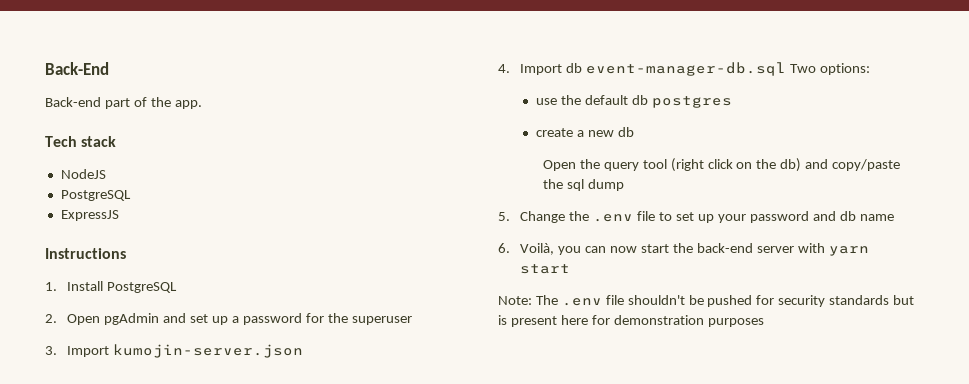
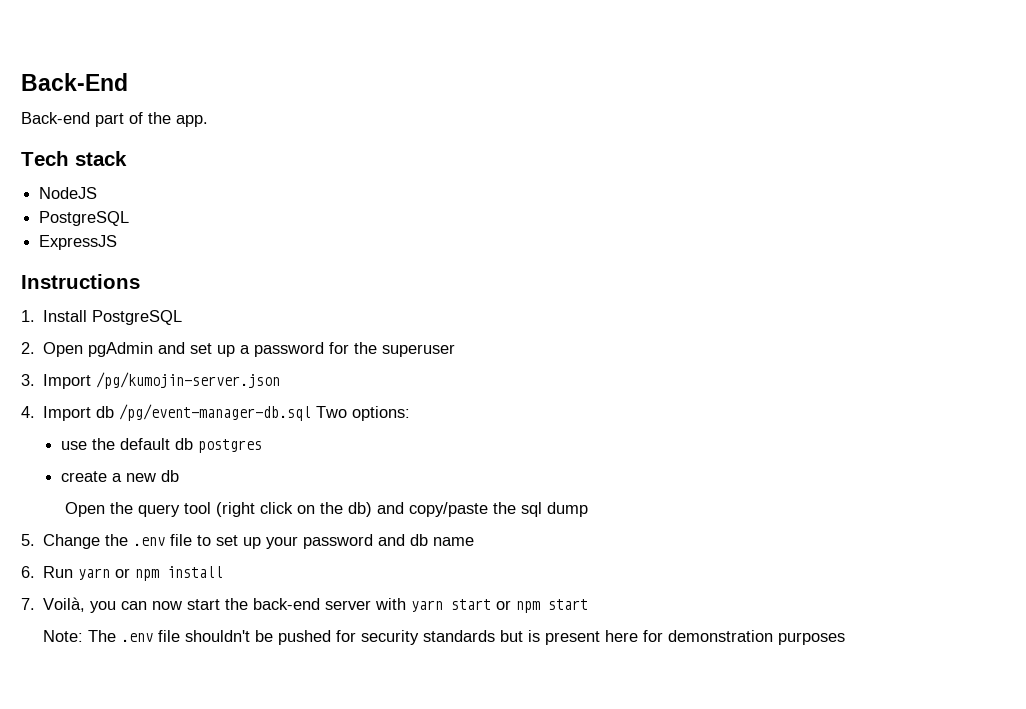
[113,344,304,358] kumojin-server.json -> [96,372,281,389] /pg/kumojin-server.json
[586,62,787,76] event-manager-db.sql -> [119,404,312,421] /pg/event-manager-db.sql
(510, 248) none -> [43,566,224,581] [21,598,35,610] Run yarn or npm install // 7.
(571, 269) none -> [496,599,589,613] or npm start

